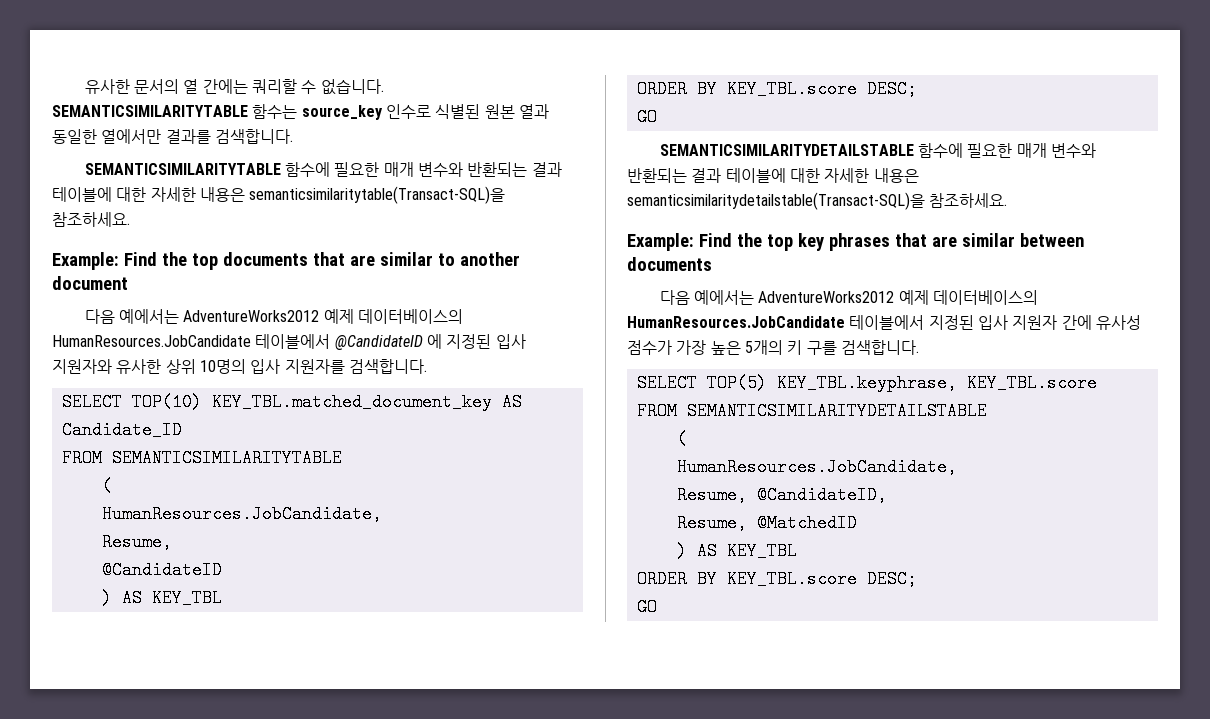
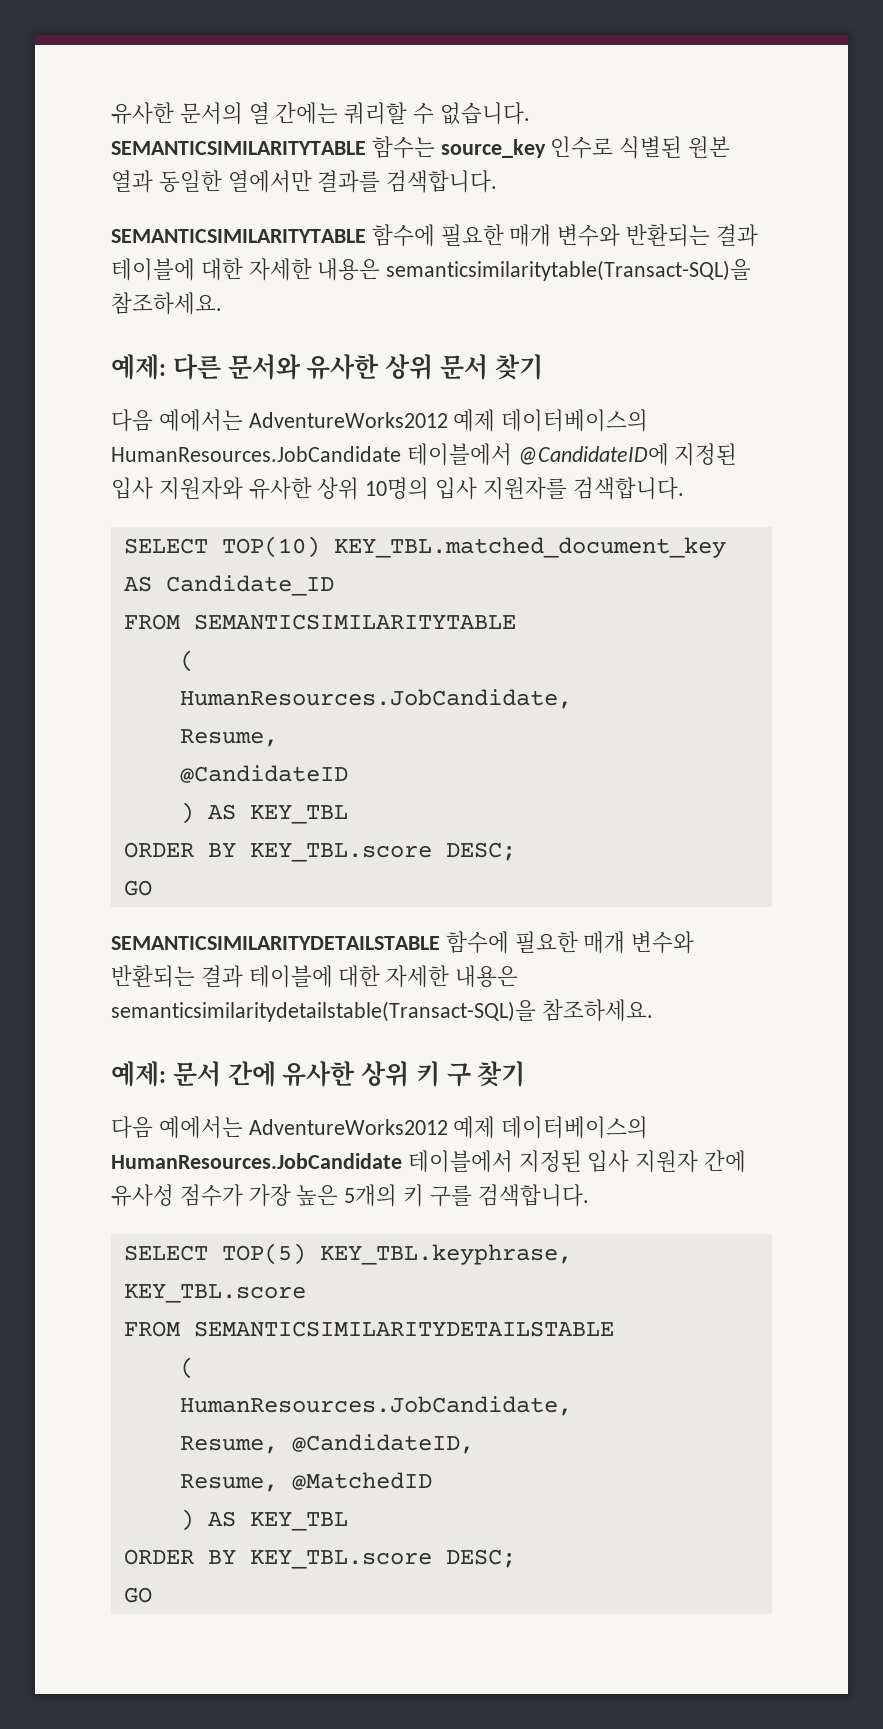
[52,252,520,270] [52,276,128,290] [84,309,464,324] [52,334,442,350] Example: Find the top documents that are similar to another document // 다음 예에서는 AdventureWorks2012 예제 데이터베이스의 HumanResources.JobCandidate 테이블에서 @CandidateID 에 -> [111,354,543,380] [111,409,649,432] [111,443,669,466] 예제: 다른 문서와 유사한 상위 문서 찾기 // 다음 예에서는 AdventureWorks2012 예제 데이터베이스의 HumanResources.JobCandidate 테이블에서 @CandidateID에
[627,233,1084,251] [627,257,712,271] Example: Find the top key phrases that are similar between documents -> [111,1061,526,1087] 예제: 문서 간에 유사한 상위 키 구 찾기

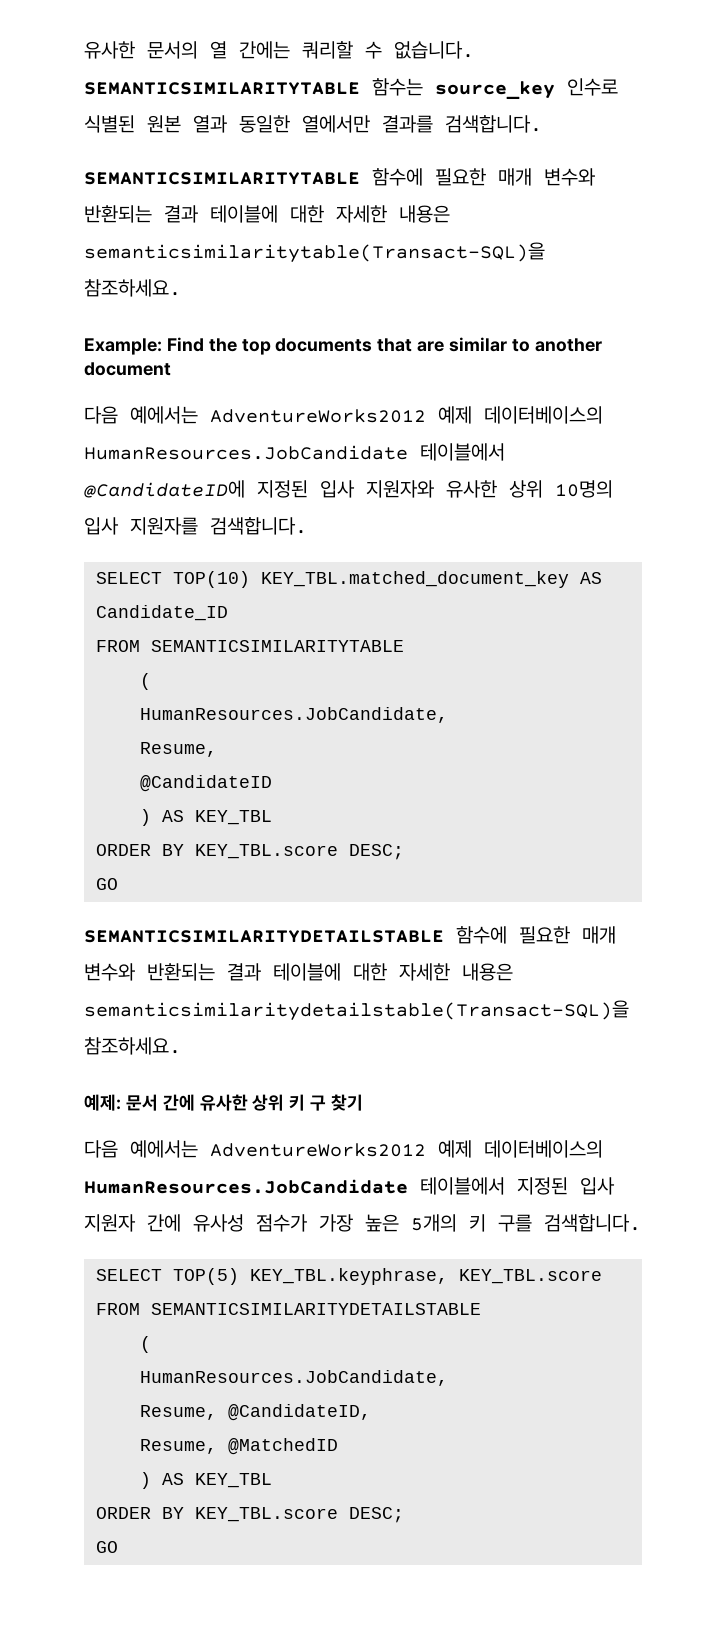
[111,354,543,380] 예제: 다른 문서와 유사한 상위 문서 찾기 -> [84,337,602,355] [84,362,171,376] Example: Find the top documents that are similar to another document

